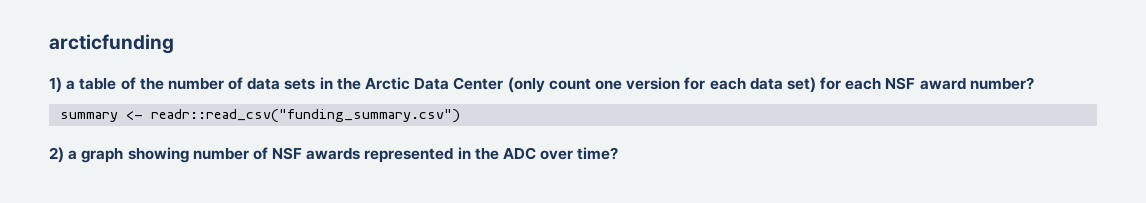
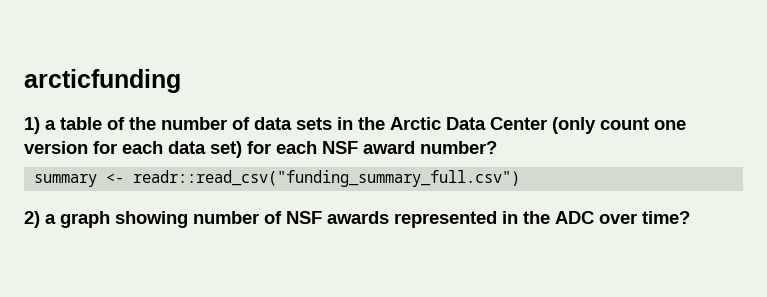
[150,109,460,123] readr::read_csv("funding_summary.csv") -> [132,170,520,187] readr::read_csv("funding_summary_full.csv")

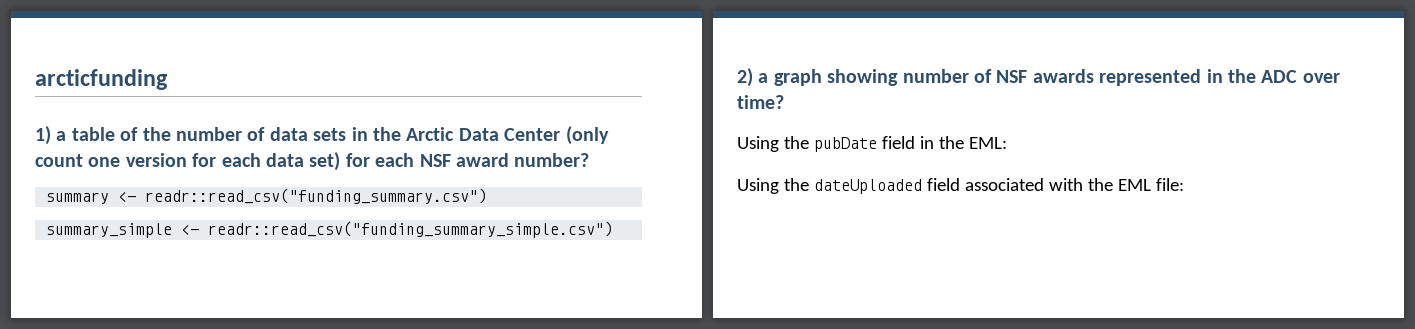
[132,170,520,187] readr::read_csv("funding_summary_full.csv") -> [145,188,488,204] [46,221,614,238] readr::read_csv("funding_summary.csv") // summary_simple <- readr::read_csv("funding_summary_simple.csv")
(690, 217) none -> [737,136,1007,152] [737,178,1184,194] // Using the pubDate field in the EML: // Using the dateUploaded field associated with the EML file:

